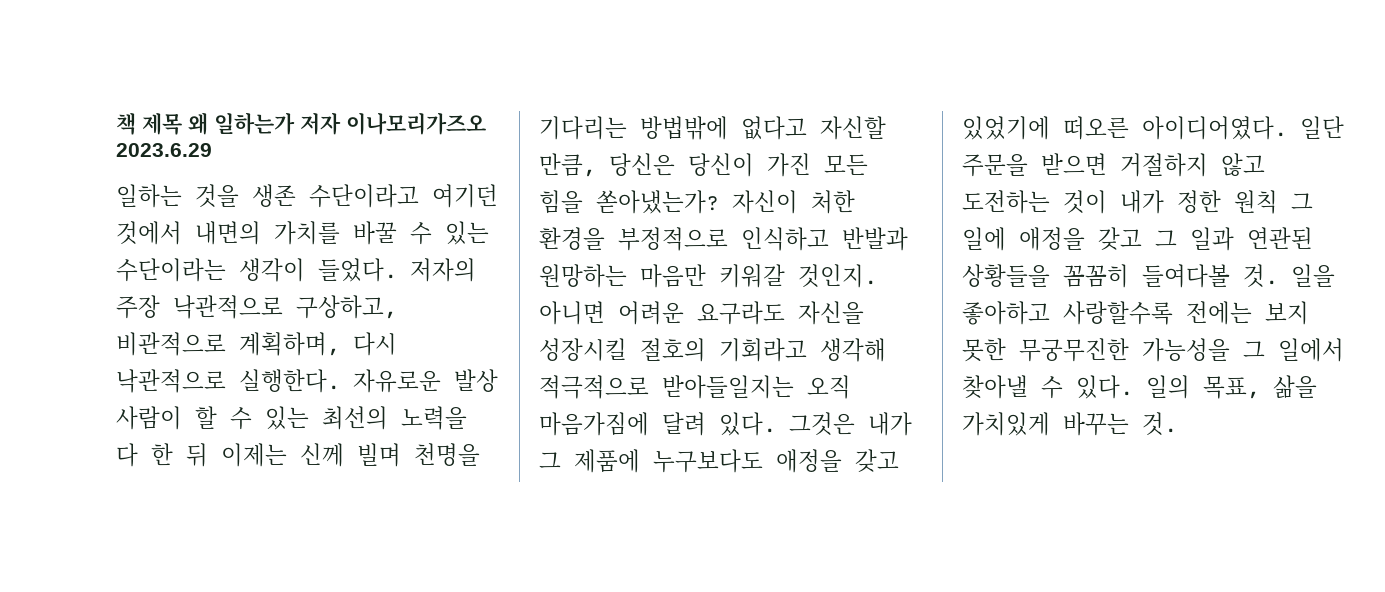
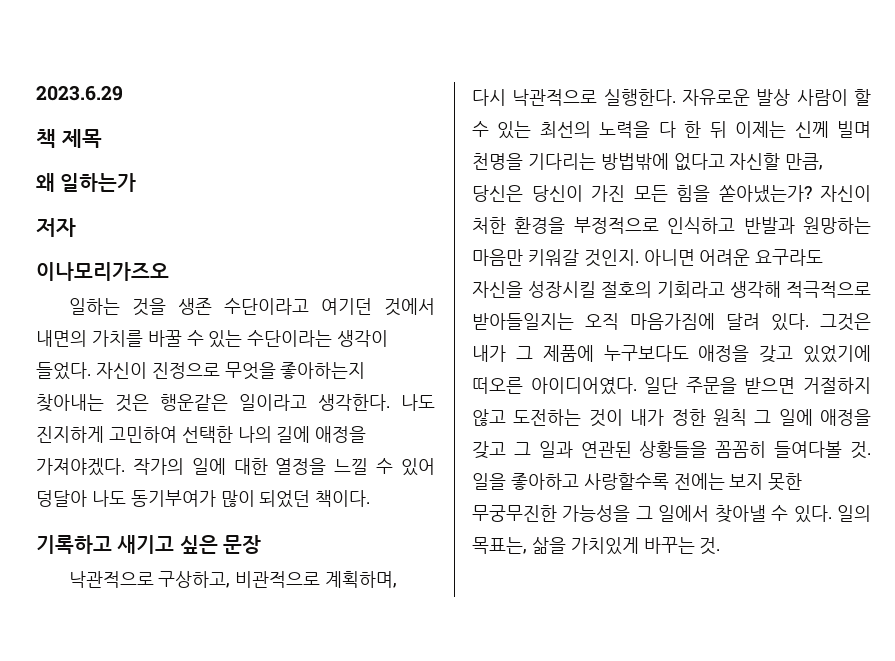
(116, 124) none -> [36,85,123,101] 2023.6.29 //
(182, 124) none -> (102, 138) //
(295, 123) none -> (137, 182) //
(341, 123) none -> (76, 227) //
[116,143,212,157] 2023.6.29 -> (169, 271) none
[410,258,476,282] [116,295,160,319] 저자의 주장 -> [95,362,366,380] [36,394,435,412] [36,426,367,443] [36,458,435,476] [36,490,371,508] [36,535,261,554] 자신이 진정으로 무엇을 좋아하는지 찾아내는 것은 행운같은 일이라고 생각한다. 나도 진지하게 고민하여 선택한 나의 길에 애정을 가져야겠다. 작가의 일에 대한 열정을 느낄 수 있어 덩달아 나도 동기부여가 많이 되었던 책이다. // 기록하고 새기고 싶은 문장 //
[1203,376,1260,399] 목표, -> [472,537,527,554] 목표는,

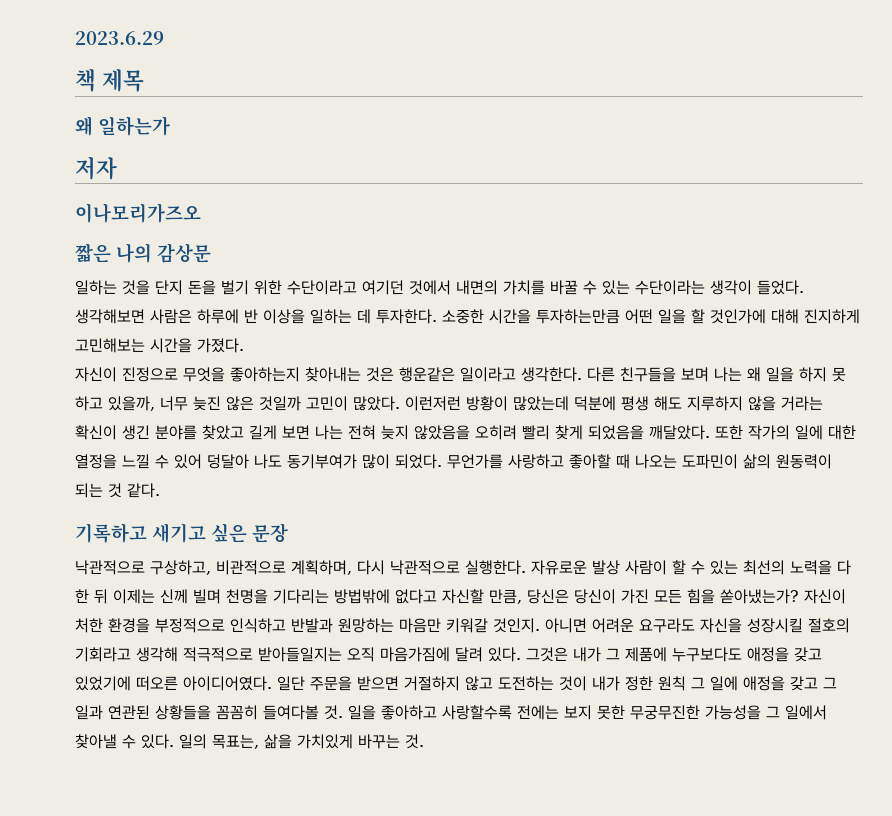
(169, 271) none -> [75,243,211,263] // 짧은 나의 감상문
[177,298,212,315] 생존 -> [155,280,282,295] 단지 돈을 벌기 위한
(91, 371) none -> [75,309,860,324] [75,338,244,353] 생각해보면 사람은 하루에 반 이상을 일하는 데 투자한다. 소중한 시간을 투자하는만큼 어떤 일을 할 것인가에 대해 진지하게 고민해보는 시간을 가졌다. //
[401,394,435,411] [36,426,367,443] [36,458,125,476] 나도 진지하게 고민하여 선택한 나의 길에 애정을 가져야겠다. -> [587,367,846,382] [75,396,823,411] [75,425,743,440] 다른 친구들을 보며 나는 왜 일을 하지 못 하고 있을까, 너무 늦진 않은 것일까 고민이 많았다. 이런저런 방황이 많았는데 덕분에 평생 해도 지루하지 않을 거라는 확신이 생긴 분야를 찾았고 길게 보면 나는 전혀 늦지 않았음을 오히려 빨리 찾게 되었음을 깨달았다. 또한
[259,490,371,508] 되었던 책이다. -> [395,454,832,469] [75,483,160,498] 되었다. 무언가를 사랑하고 좋아할 때 나오는 도파민이 삶의 원동력이 되는 것 같다.

